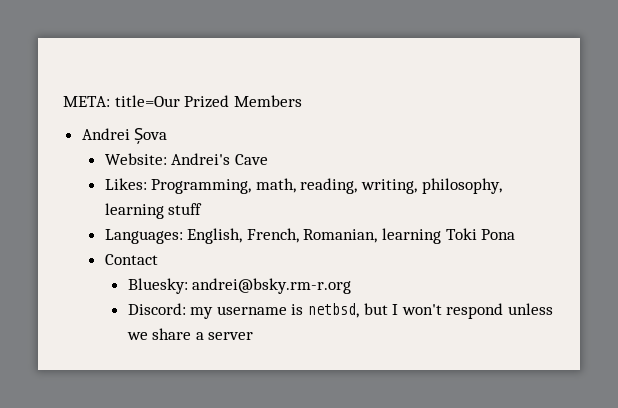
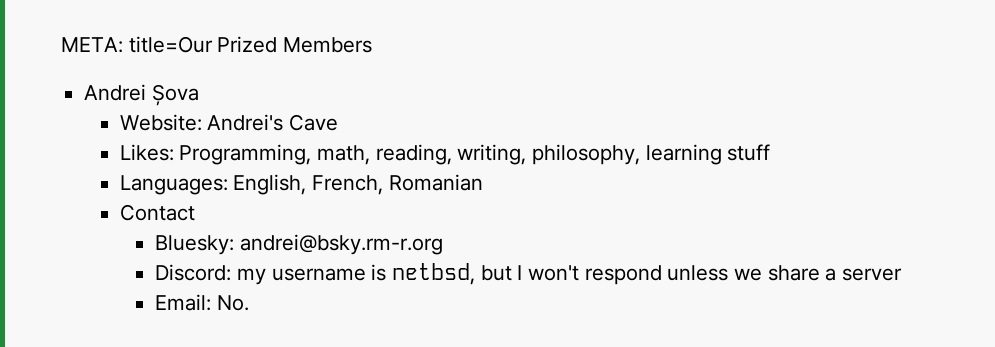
[303,228,516,244] Romanian, learning Toki Pona -> [388,174,483,191] Romanian
(254, 336) none -> [155,294,249,311] // Email: No.

